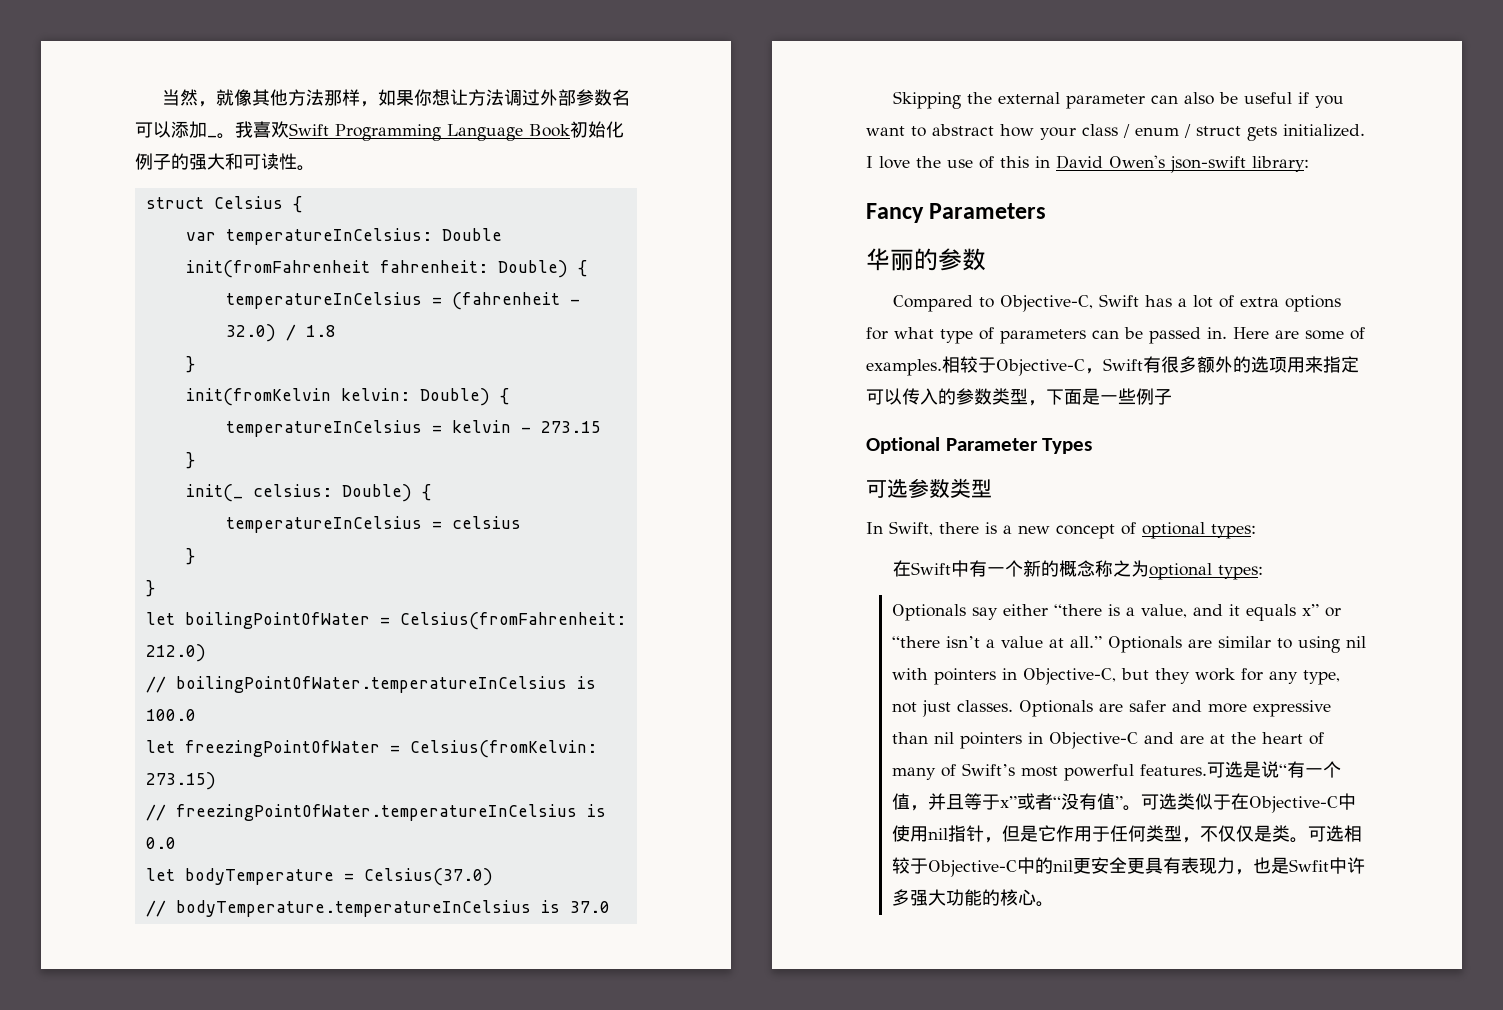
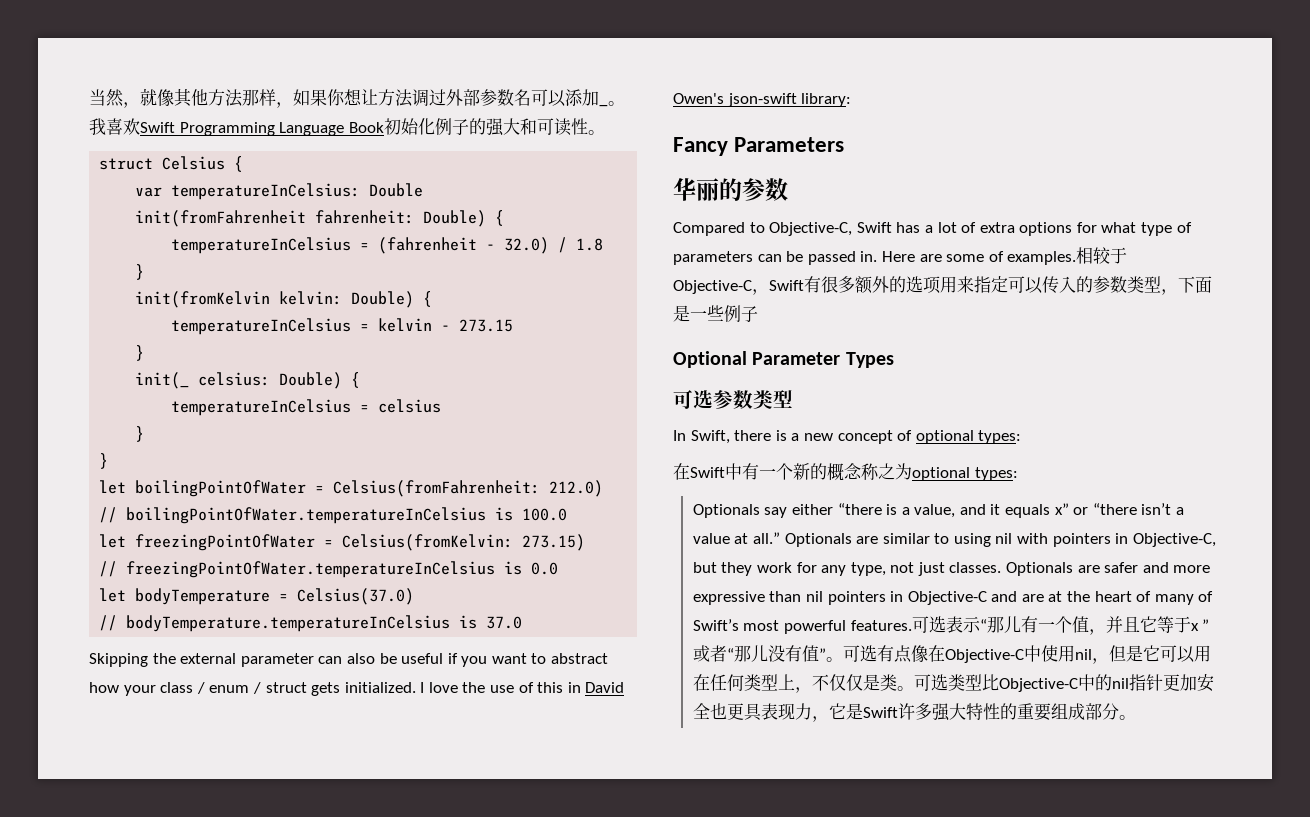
[1242,761,1287,778] 是说“ -> [945,616,1021,633] 表示“那儿
[963,793,1017,810] 等于x” -> [1139,616,1210,633] 它等于x ”
(1061, 802) none -> [733,645,768,662] 那儿
[1176,793,1231,810] 类似于 -> [876,645,928,663] 有点像
[947,825,984,842] 指针 -> (1092, 654) none
[1055,825,1110,842] 作用于 -> [1159,645,1211,663] [692,674,710,691] 可以用在
(1182, 833) none -> [777,674,795,690] 上
[1343,825,1362,842] [891,857,928,874] 相较于 -> [947,674,999,691] 类型比
[1072,857,1365,875] [891,889,1036,906] 更安全更具有表现力，也是Swfit中许多强大功能的核心 -> [1128,674,1214,692] [692,703,1119,722] 指针更加安全也更具表现力，它是Swift许多强大特性的重要组成部分

